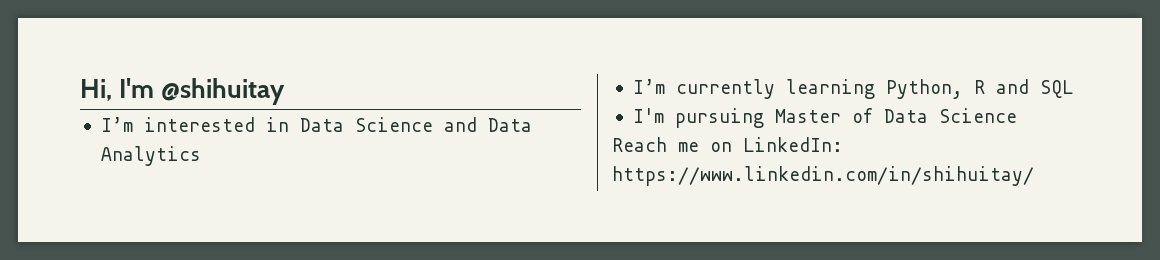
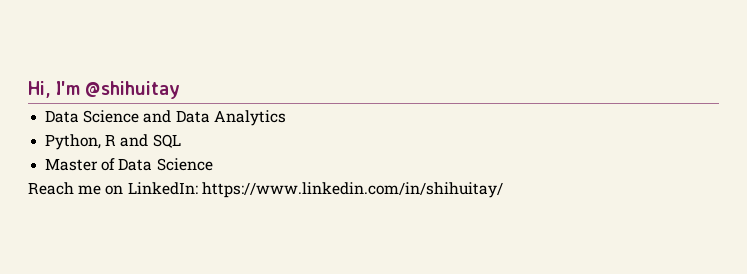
[100,117,289,132] I’m interested in -> (181, 90) none
[632,79,875,99] I’m currently learning -> (286, 118) none
[632,108,764,128] I'm pursuing -> (181, 141) none

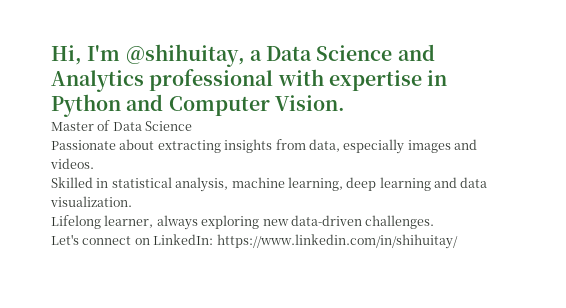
[85,81,181,99] @shihuitay // -> [125,44,262,67] @shihuitay, a
[175,110,210,123] Data -> (435, 52) none
[45,134,181,150] [45,158,213,171] [28,182,102,195] // Python, R and SQL // Master of Data Science // Reach me -> [149,69,448,91] [51,94,345,117] [51,120,193,131] [51,139,477,154] [50,158,94,169] [51,177,488,192] [50,196,132,207] [51,215,435,230] [51,234,132,245] professional with expertise in Python and Computer Vision. // Master of Data Science // Passionate about extracting insights from data, especially images and videos. // Skilled in statistical analysis, machine learning, deep learning and data visualization. // Lifelong learner, always exploring new data-driven challenges. // Let's connect

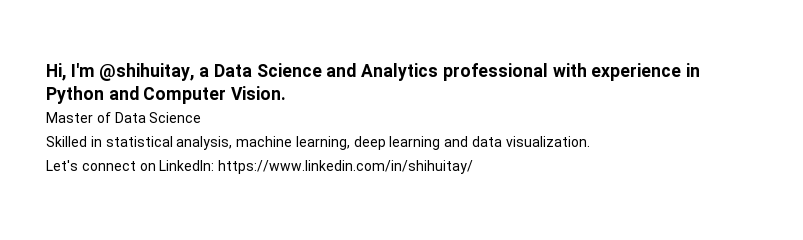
[328,70,422,91] expertise -> [591,63,682,81] experience
[51,139,477,154] [50,158,94,169] // Passionate about extracting insights from data, especially images and videos. -> (202, 117) none
[51,215,435,230] // Lifelong learner, always exploring new data-driven challenges. -> (590, 141) none

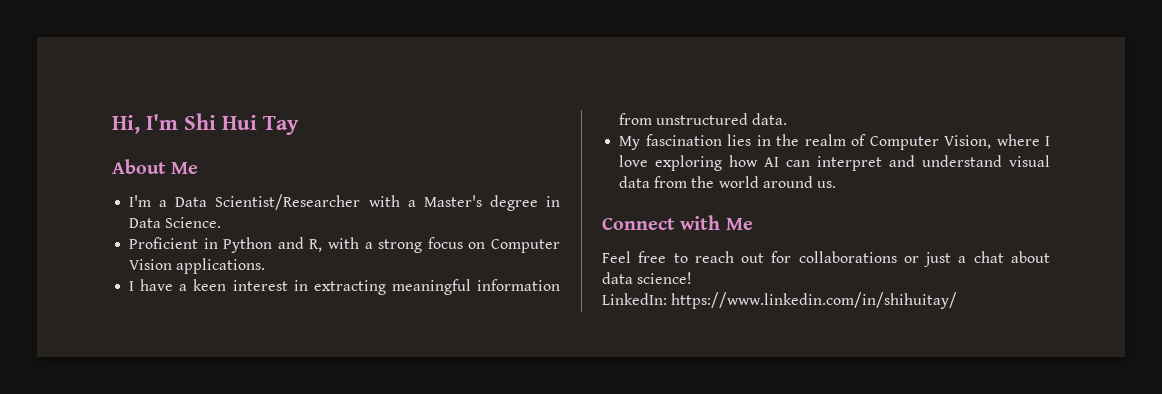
[99,63,700,81] [46,86,287,104] [46,112,202,123] [46,136,590,150] [46,160,156,171] @shihuitay, a Data Science and Analytics professional with experience in Python and Computer Vision. // Master of Data Science // Skilled in statistical analysis, machine learning, deep learning and data visualization. // Let's connect on -> [184,113,299,135] [112,159,199,174] [129,194,560,211] [129,217,222,228] [129,237,560,253] [129,258,266,274] [129,279,560,295] [619,113,788,125] [619,134,1050,150] [619,155,1050,171] [619,176,836,188] [602,215,753,230] [602,251,1050,267] [602,272,693,284] Shi Hui Tay // About Me // I'm a Data Scientist/Researcher with a Master's degree in Data Science. // Proficient in Python and R, with a strong focus on Computer Vision applications. // I have a keen interest in extracting meaningful information from unstructured data. // My fascination lies in the realm of Computer Vision, where I love exploring how AI can interpret and understand visual data from the world around us. // Connect with Me // Feel free to reach out for collaborations or just a chat about data science! //

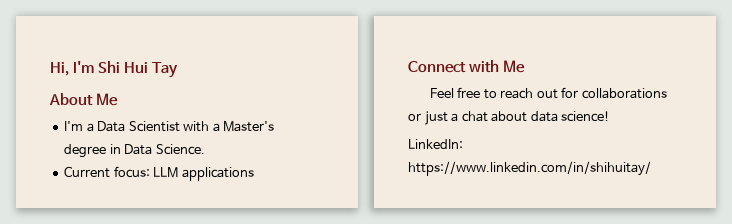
[215,194,361,210] Scientist/Researcher -> [128,121,180,132] Scientist
[129,237,560,253] [129,258,266,274] [129,279,560,295] [619,113,788,125] [619,134,1050,150] [619,155,1050,171] [619,176,836,188] Proficient in Python and R, with a strong focus on Computer Vision applications. // I have a keen interest in extracting meaningful information from unstructured data. // My fascination lies in the realm of Computer Vision, where I love exploring how AI can interpret and understand visual data from the world around us. -> [64,166,254,181] Current focus: LLM applications

